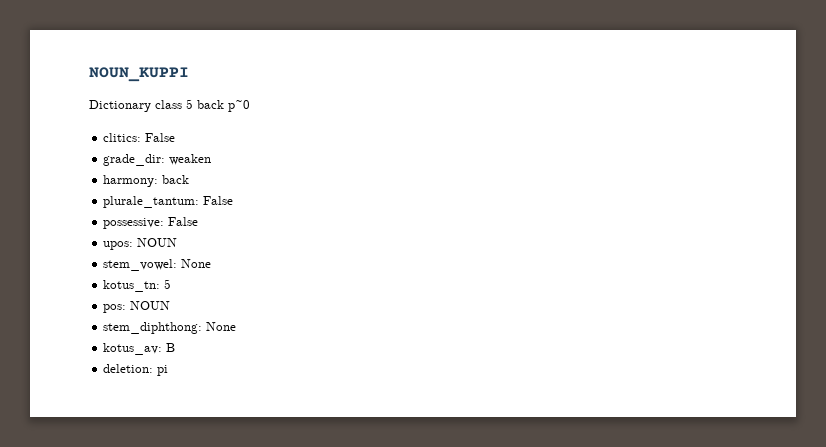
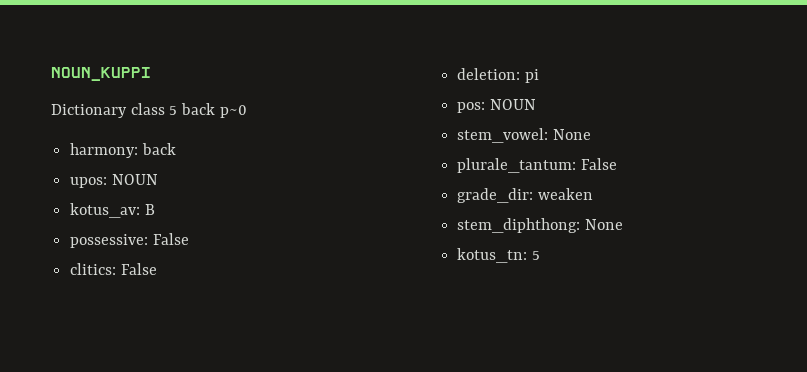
[103,133,176,142] [103,154,212,166] [103,175,190,187] [103,196,234,208] [103,217,199,229] [103,238,178,250] [103,259,212,271] [103,279,172,292] [103,301,171,313] [103,322,237,334] [103,343,176,355] [103,364,169,376] clitics: False // grade_dir: weaken // harmony: back // plurale_tantum: False // possessive: False // upos: NOUN // stem_vowel: None // kotus_tn: 5 // pos: NOUN // stem_diphthong: None // kotus_av: B // deletion: pi -> [70,143,176,158] [70,174,158,188] [70,203,155,218] [70,233,189,248] [70,263,157,275] [457,68,539,83] [457,99,536,113] [457,128,591,143] [457,158,617,173] [457,188,593,203] [457,218,623,233] [457,248,540,263] harmony: back // upos: NOUN // kotus_av: B // possessive: False // clitics: False // deletion: pi // pos: NOUN // stem_vowel: None // plurale_tantum: False // grade_dir: weaken // stem_diphthong: None // kotus_tn: 5

